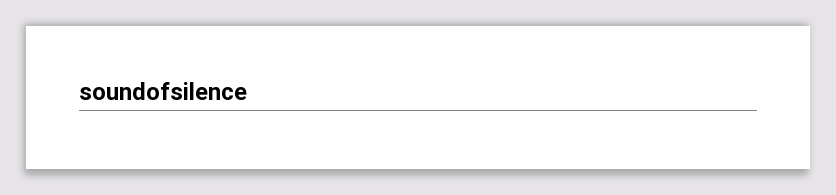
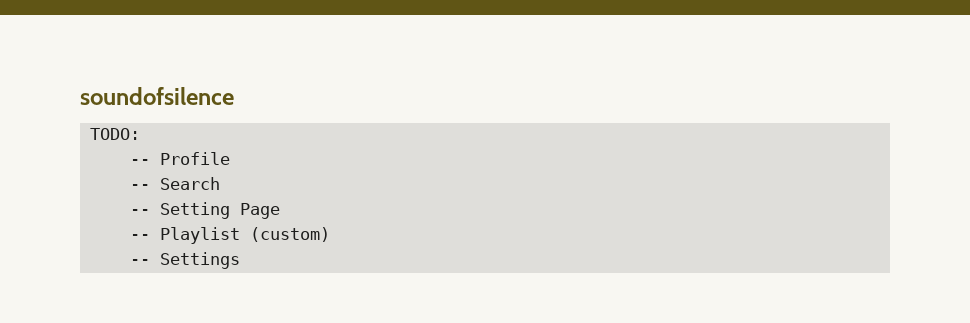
(247, 91) none -> [90,128,141,140] [130,152,231,165] [130,177,221,190] [130,202,281,219] [130,227,331,244] [130,252,241,269] // TODO: // -- Profile // -- Search // -- Setting Page // -- Playlist (custom) // -- Settings

